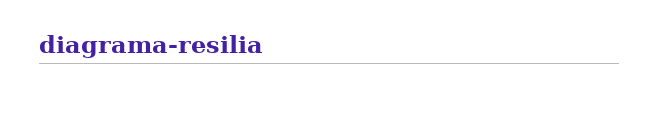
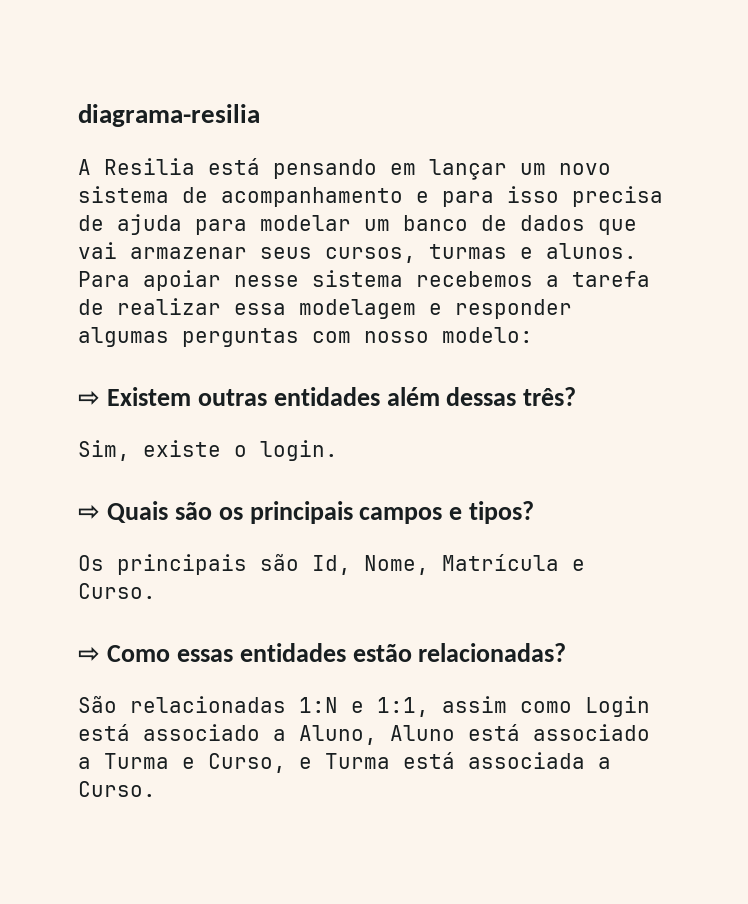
(263, 46) none -> [78,158,611,180] [78,186,663,207] [78,214,637,235] [78,242,637,263] [78,270,650,291] [78,298,572,319] [78,327,533,347] [78,387,577,406] [78,440,338,461] [78,501,535,524] [78,553,585,575] [78,583,156,599] [78,643,567,662] [78,695,650,717] [78,724,650,745] [78,752,611,773] [78,781,156,797] // A Resilia está pensando em lançar um novo sistema de acompanhamento e para isso precisa de ajuda para modelar um banco de dados que vai armazenar seus cursos, turmas e alunos. Para apoiar nesse sistema recebemos a tarefa de realizar essa modelagem e responder algumas perguntas com nosso modelo: // ⇨ Existem outras entidades além dessas três? // Sim, existe o login. // ⇨ Quais são os principais campos e tipos? // Os principais são Id, Nome, Matrícula e Curso. // ⇨ Como essas entidades estão relacionadas? // São relacionadas 1:N e 1:1, assim como Login está associado a Aluno, Aluno está associado a Turma e Curso, e Turma está associada a Curso.

